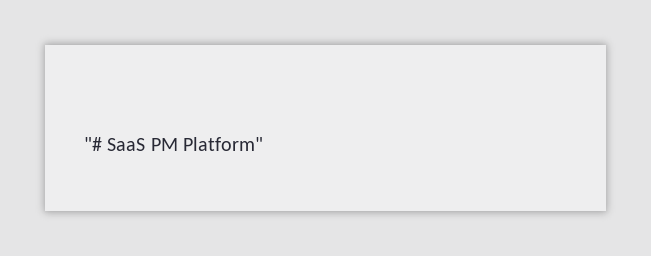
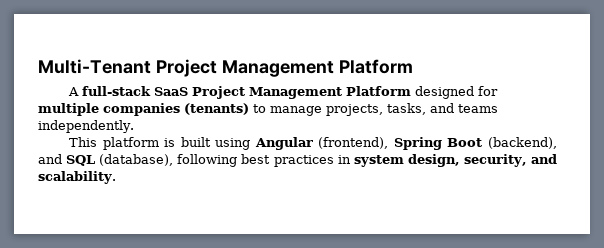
[84,137,264,151] "# SaaS PM Platform" -> [38,59,413,77] [68,86,499,99] [38,103,498,116] [38,120,134,133] [69,137,558,150] [38,154,557,167] [38,171,116,184] Multi-Tenant Project Management Platform // A full-stack SaaS Project Management Platform designed for multiple companies (tenants) to manage projects, tasks, and teams independently. // This platform is built using Angular (frontend), Spring Boot (backend), and SQL (database), following best practices in system design, security, and scalability.

